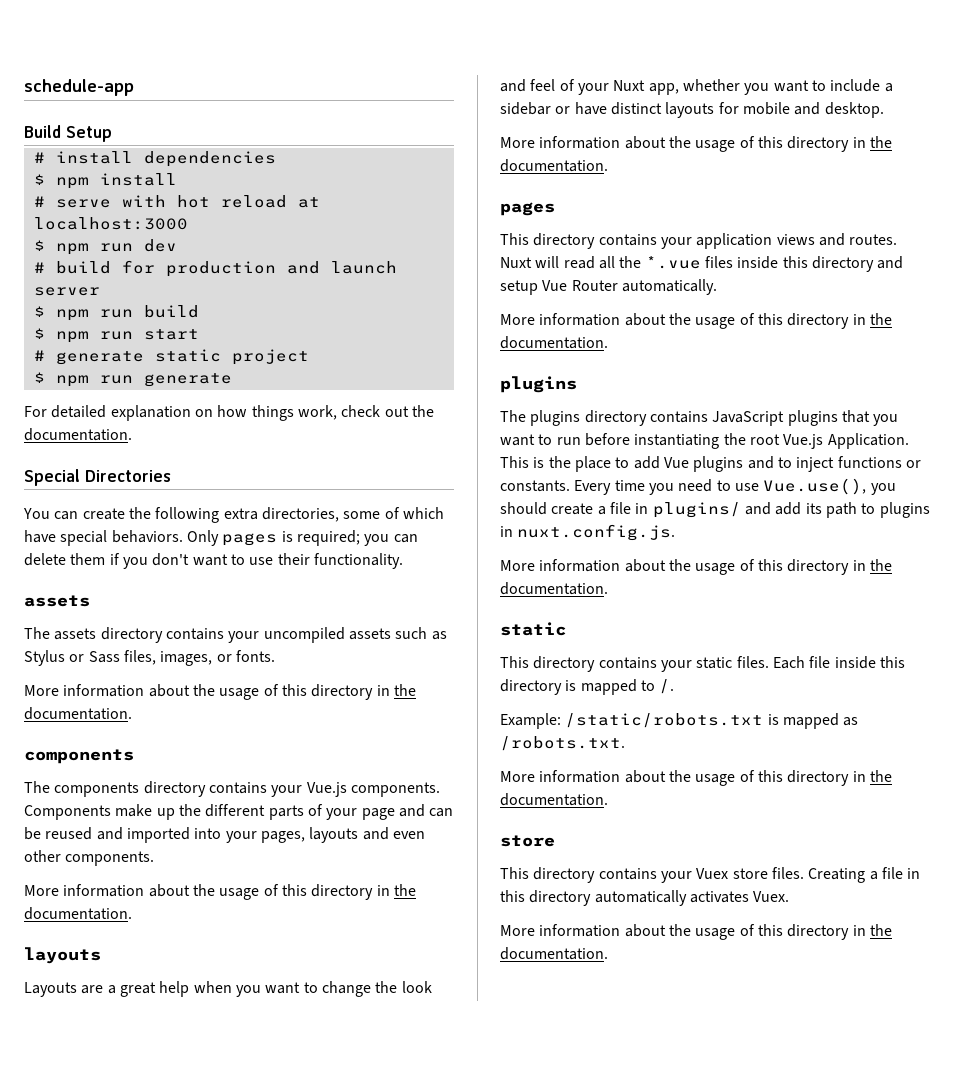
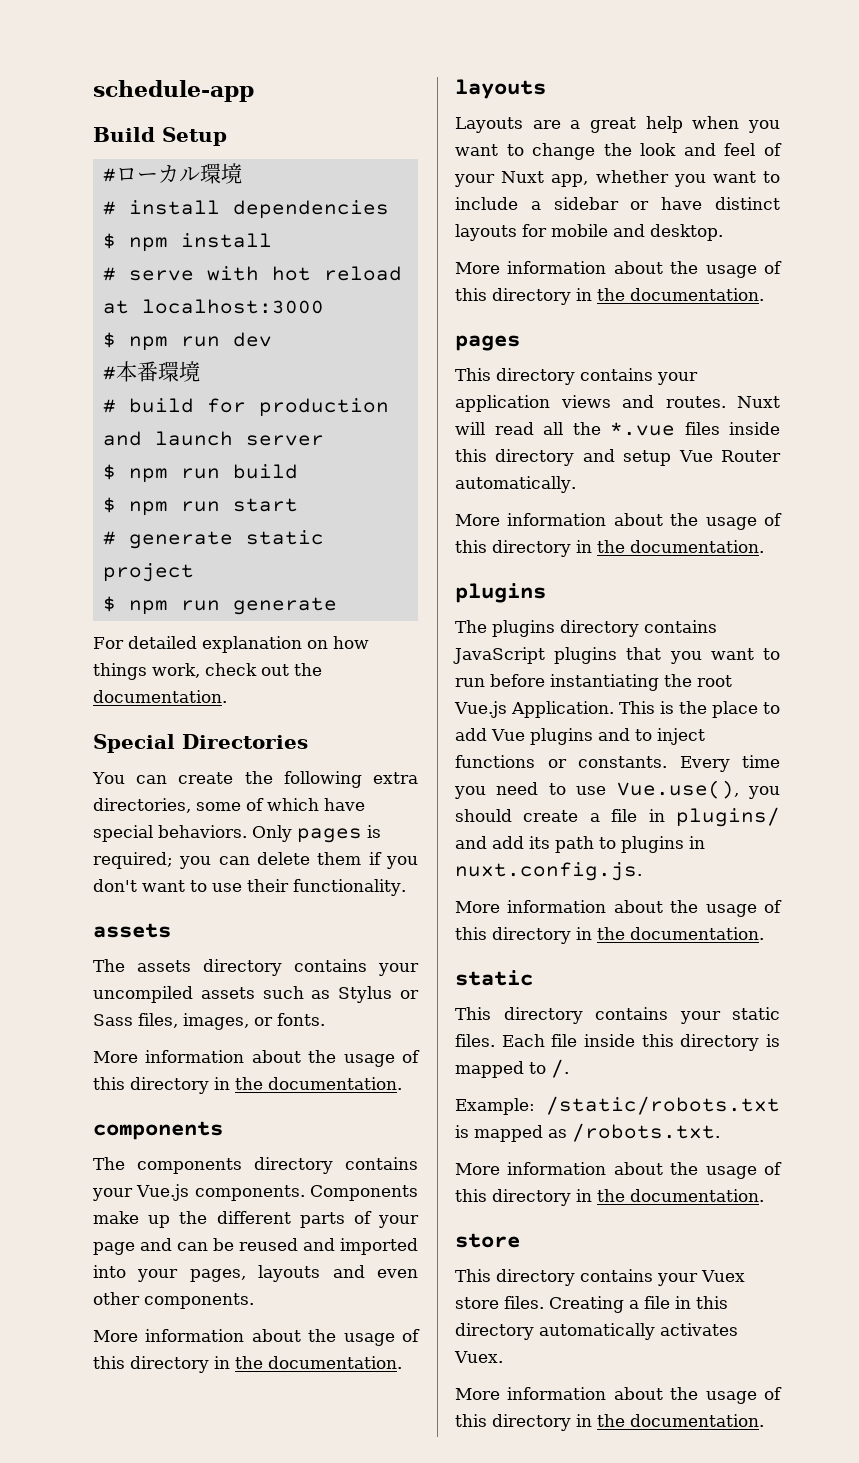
(112, 134) none -> [103,163,243,184] // #ローカル環境
(177, 245) none -> [103,361,201,382] // #本番環境

